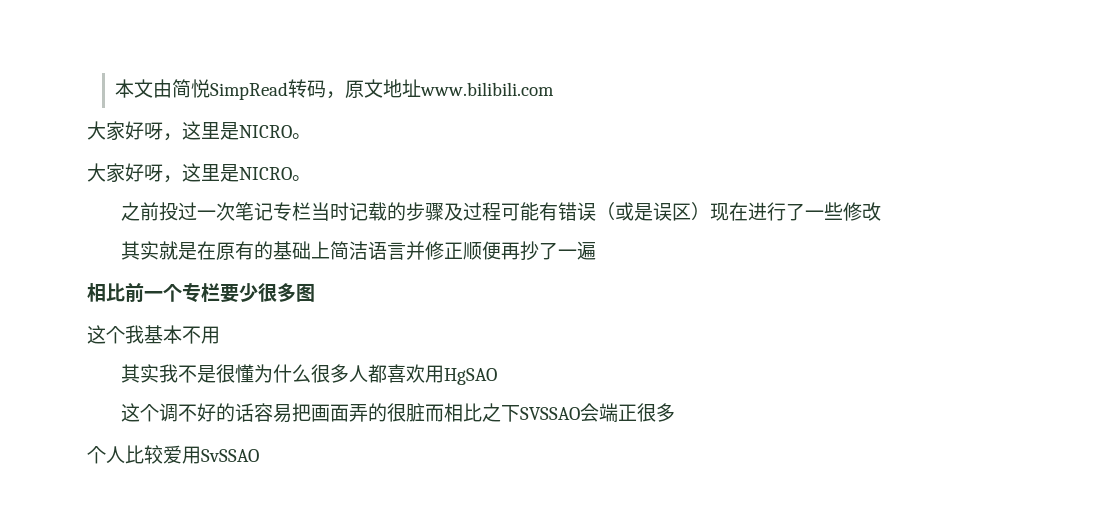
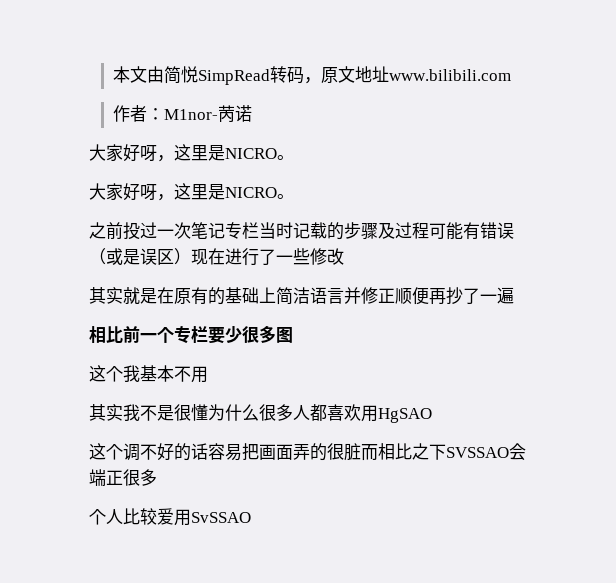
(555, 89) none -> [112,105,252,122] // 作者：M1nor-苪诺

